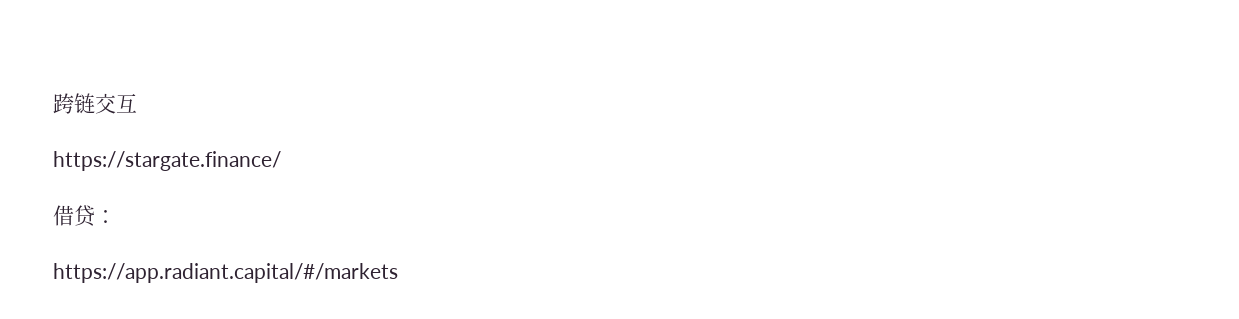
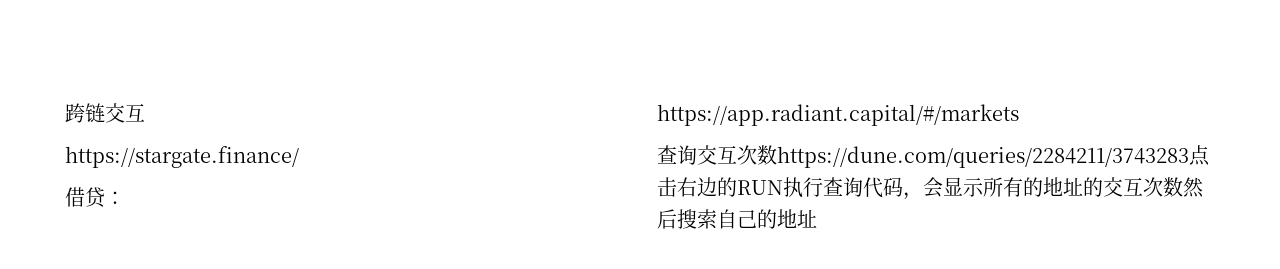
(398, 273) none -> [657,145,1210,168] [657,177,1204,200] [657,209,817,229] // 查询交互次数https://dune.com/queries/2284211/3743283点击右边的RUN执行查询代码，会显示所有的地址的交互次数然后搜索自己的地址

